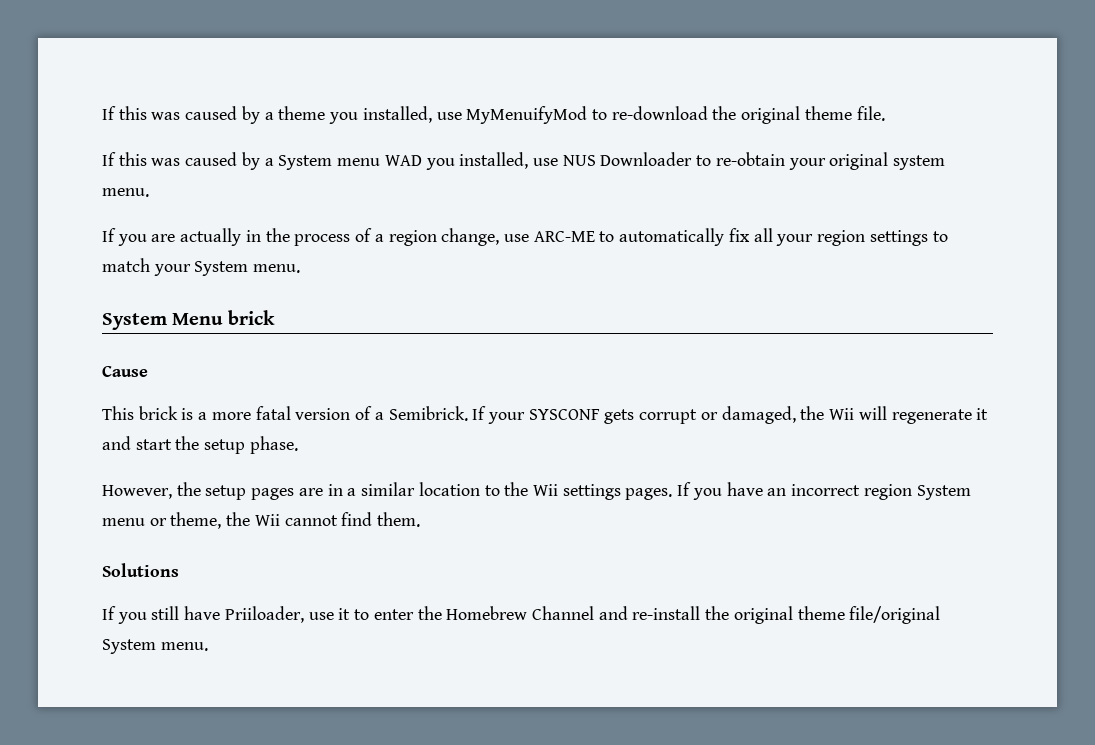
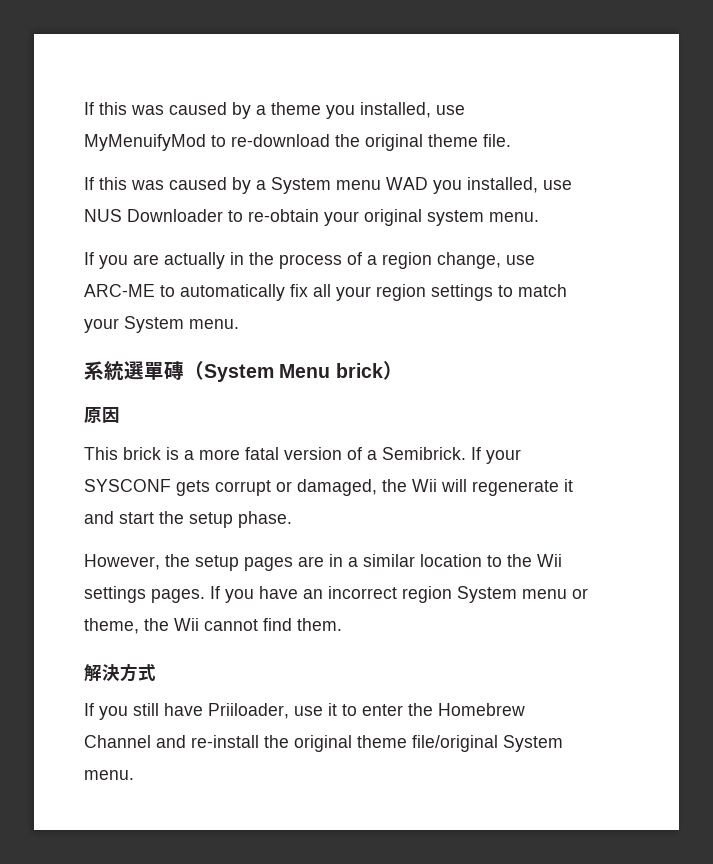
(301, 268) none -> [84,361,204,381] 系統選單磚（
[102,366,148,377] // Cause -> [382,361,403,380] [84,407,120,423] ） // 原因
[102,563,179,577] Solutions -> [84,663,156,682] 解決方式

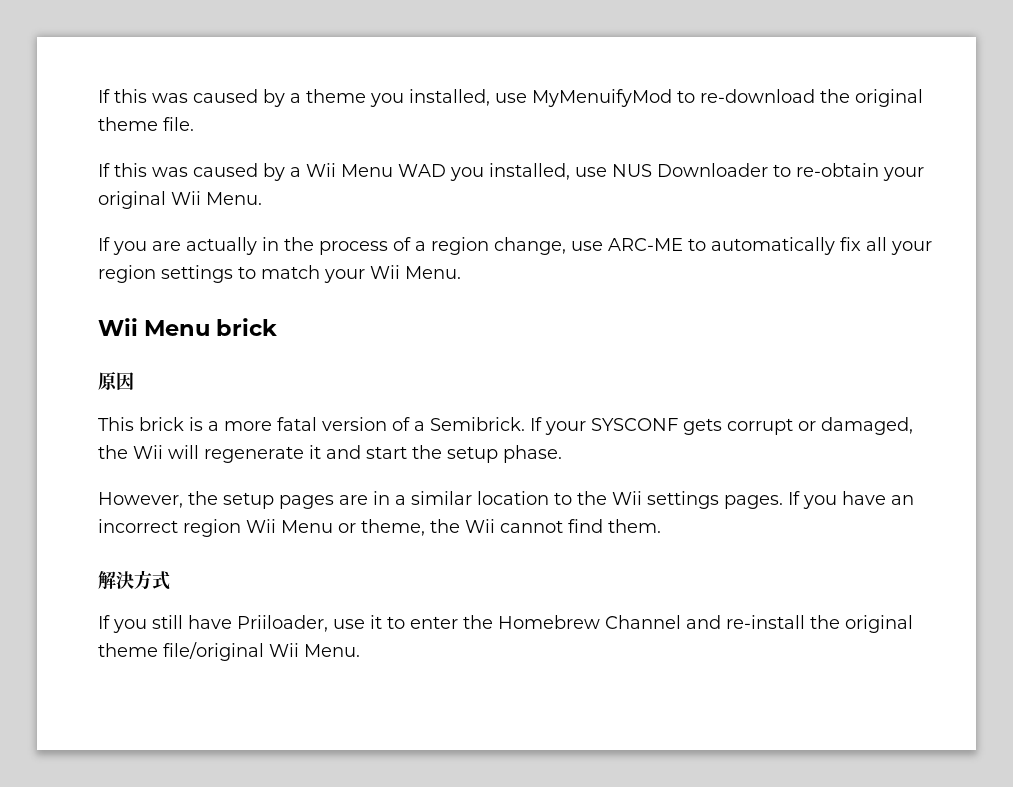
[271,177,381,194] System menu -> [306,163,393,177] Wii Menu
[427,210,539,226] system menu. -> [171,191,262,205] Wii Menu.
[124,316,239,333] [84,361,274,382] System menu. // 系統選單磚（System -> [370,265,461,279] [98,318,138,336] Wii Menu. // Wii
[382,361,403,380] ） -> (278, 327) none
[457,586,567,603] System menu -> [246,519,333,533] Wii Menu
[503,735,563,752] [84,770,134,780] System menu. -> [269,643,360,657] Wii Menu.

